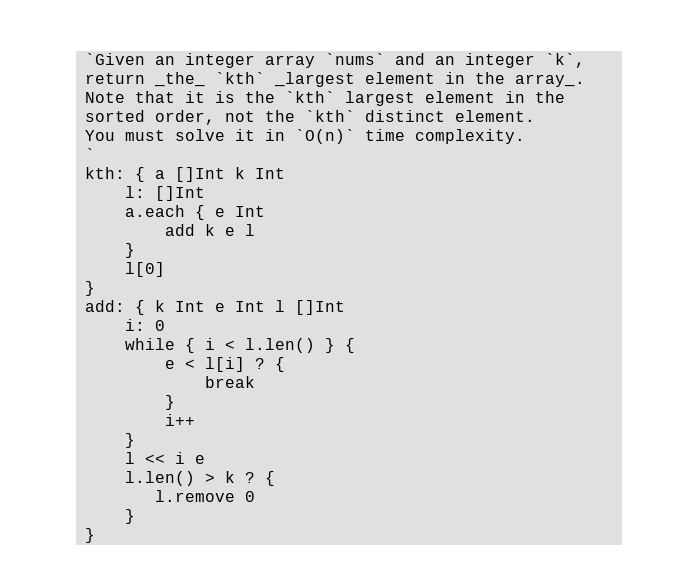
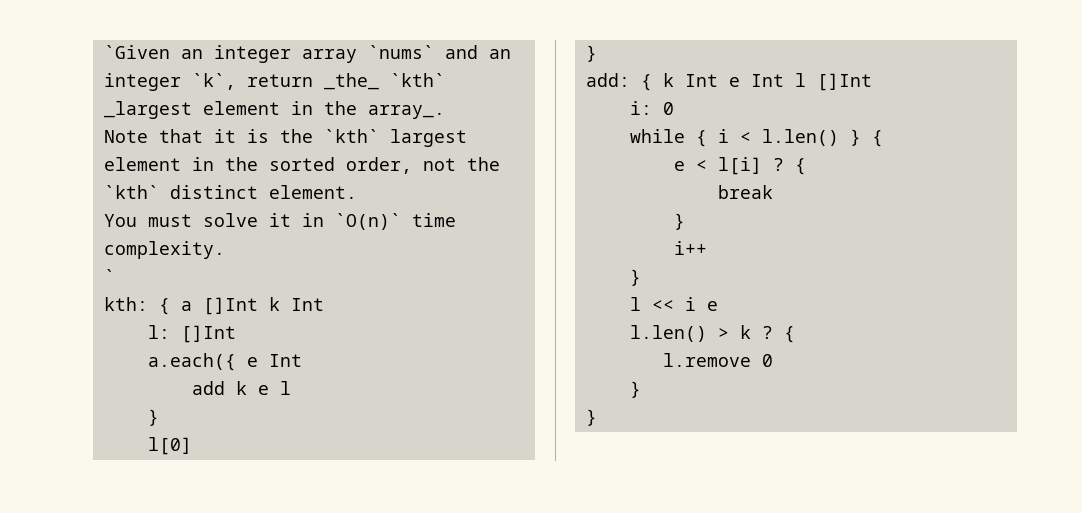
[125,205,206,220] a.each { -> [147,353,236,371] a.each({

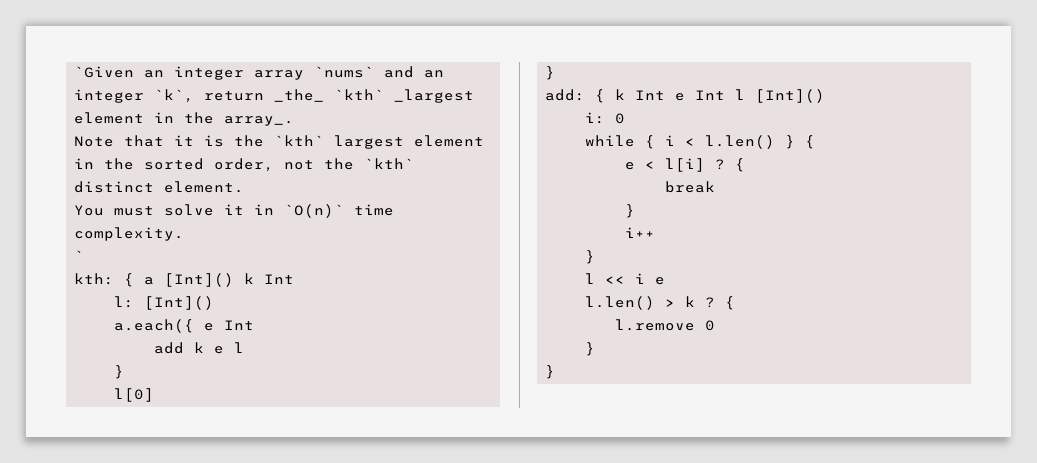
[202,297,258,315] []Int -> [163,273,234,287] [Int]()
[180,325,236,343] []Int -> [143,296,214,310] [Int]()
[816,73,872,91] []Int -> [754,89,825,103] [Int]()

